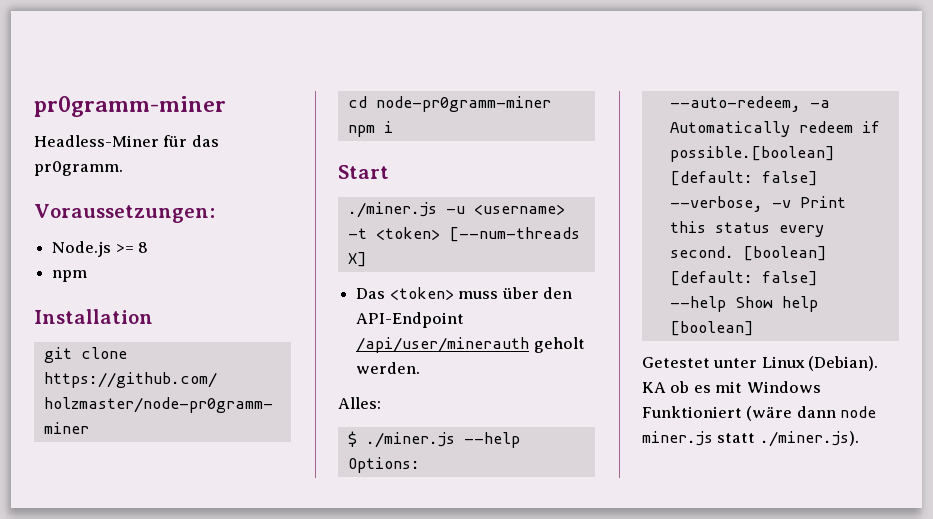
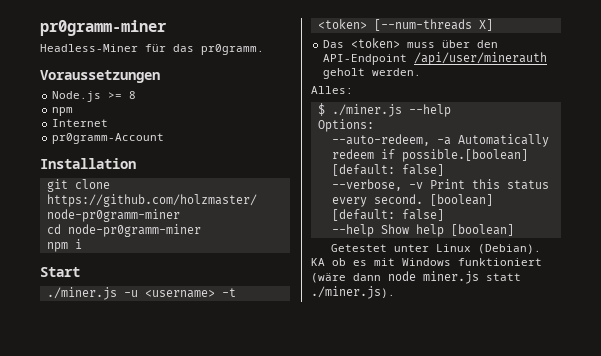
[34,204,215,223] Voraussetzungen: -> [40,70,160,83] Voraussetzungen
(88, 276) none -> [52,119,109,127] [52,133,165,144] // Internet // pr0gramm-Account
[642,406,742,418] Funktioniert -> [458,258,542,266] funktioniert

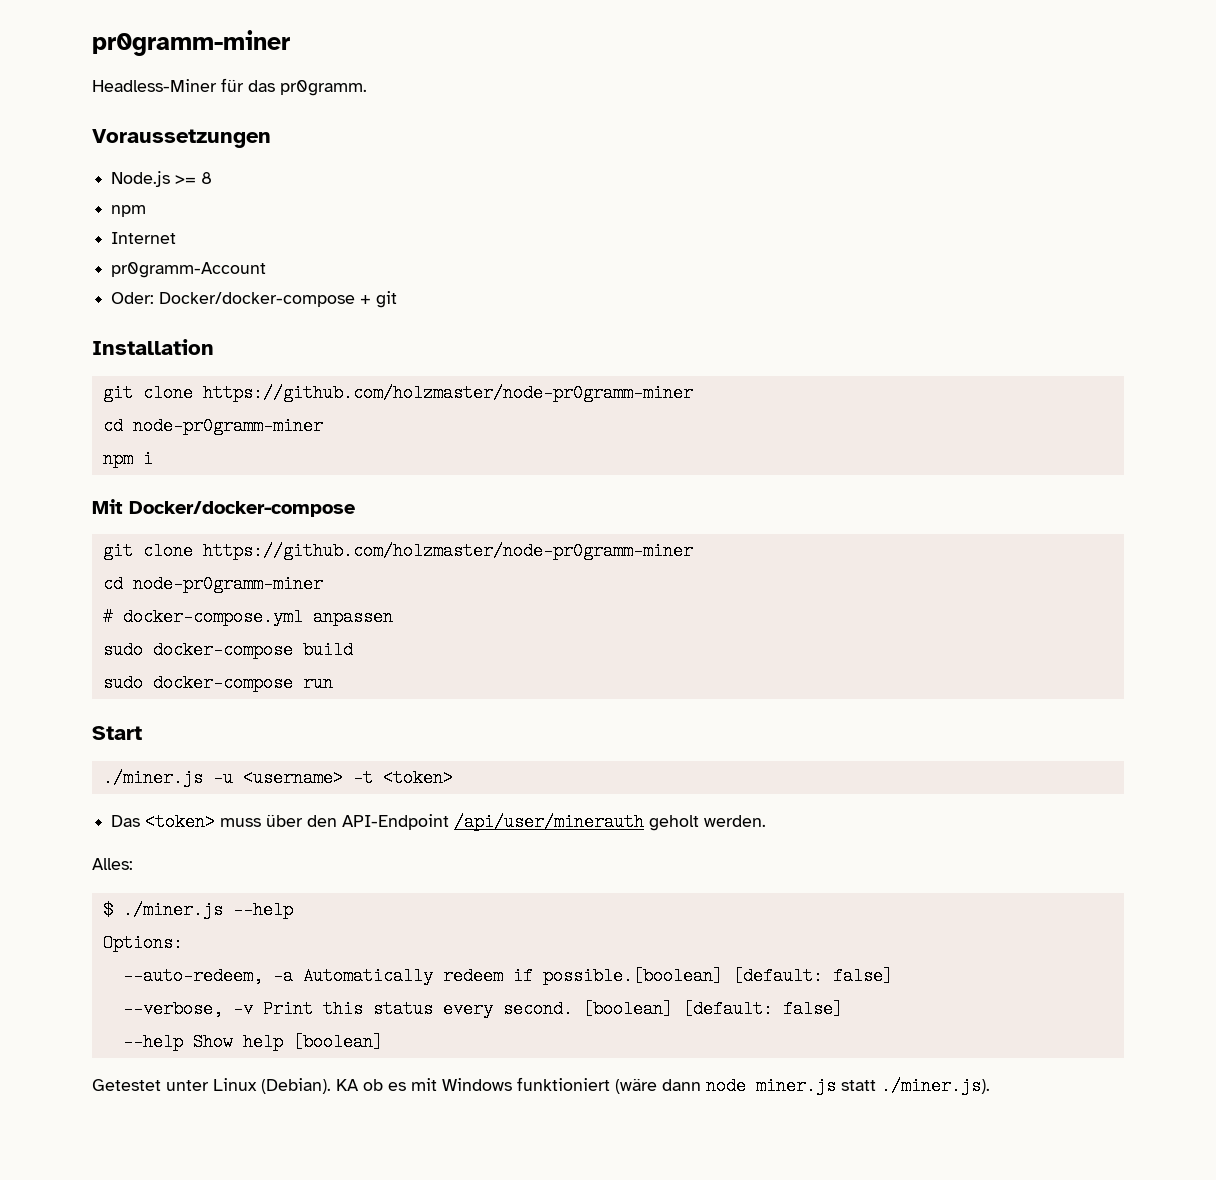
(165, 138) none -> [111,291,398,308] // Oder: Docker/docker-compose + git
(82, 244) none -> [92,499,355,517] [102,542,693,560] [102,575,323,593] [102,608,393,626] [102,641,353,659] [102,674,333,692] // Mit Docker/docker-compose // git clone https://github.com/holzmaster/node-pr0gramm-miner // cd node-pr0gramm-miner // # docker-compose.yml anpassen // sudo docker-compose build // sudo docker-compose run
[373,19,493,31] [--num-threads X] -> (453, 778) none

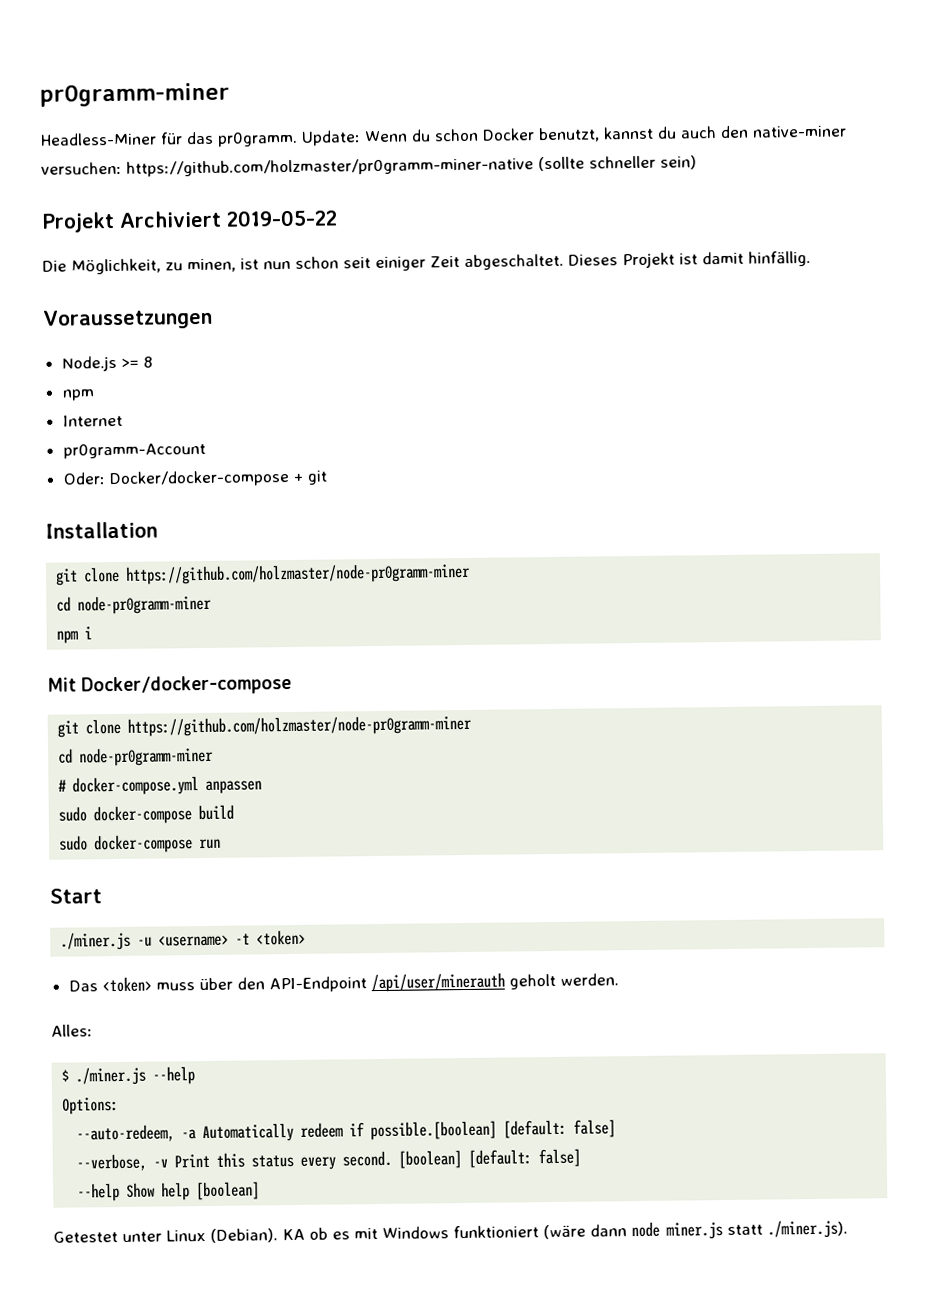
(367, 88) none -> [301,125,847,146] [41,155,697,177] [41,209,338,233] [42,250,811,275] Update: Wenn du schon Docker benutzt, kannst du auch den native-miner versuchen: https://github.com/holzmaster/pr0gramm-miner-native (sollte schneller sein) // Projekt Archiviert 2019-05-22 // Die Möglichkeit, zu minen, ist nun schon seit einiger Zeit abgeschaltet. Dieses Projekt ist damit hinfällig.

